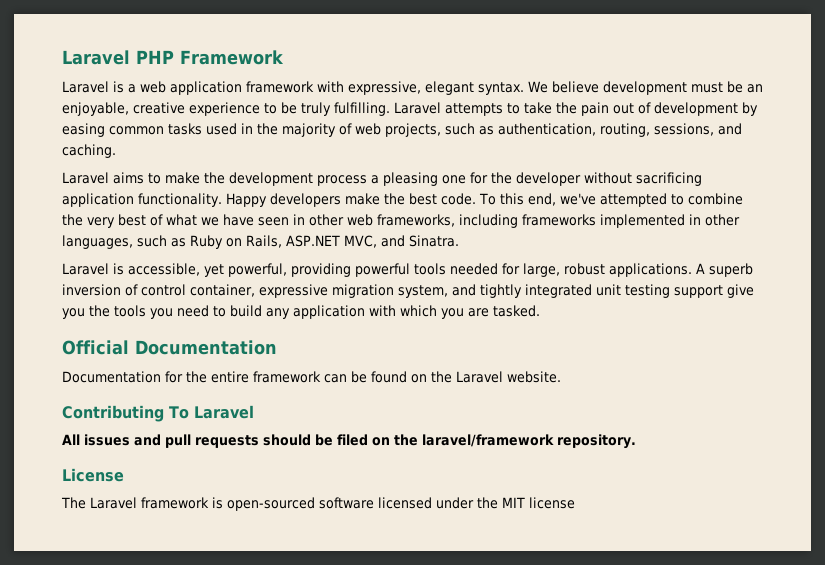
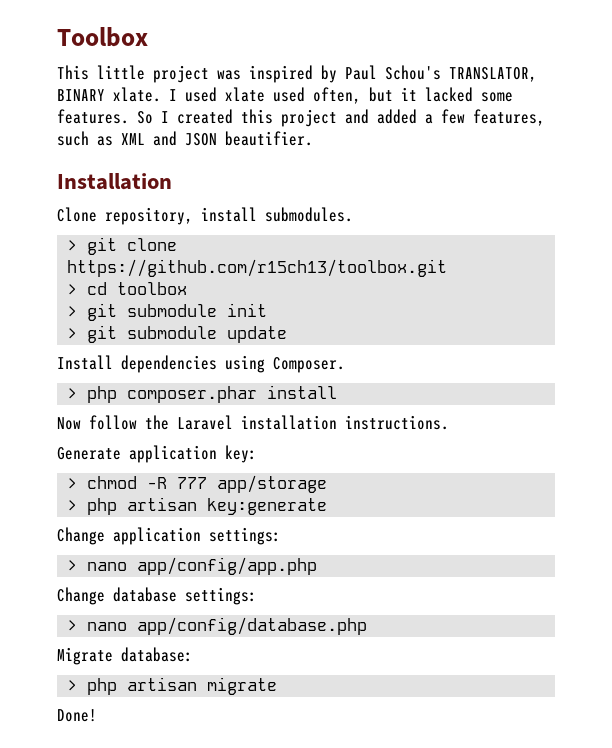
[62,50,284,65] [62,81,763,95] [62,102,758,116] [62,123,742,137] [62,144,116,158] [62,172,702,186] [62,193,743,207] [62,214,740,228] [62,235,459,249] [62,263,753,277] [62,284,754,298] [62,305,540,319] [62,340,277,355] [62,371,561,383] [62,405,254,422] [62,434,636,449] [62,468,124,482] [61,497,575,511] Laravel PHP Framework // Laravel is a web application framework with expressive, elegant syntax. We believe development must be an enjoyable, creative experience to be truly fulfilling. Laravel attempts to take the pain out of development by easing common tasks used in the majority of web projects, such as authentication, routing, sessions, and caching. // Laravel aims to make the development process a pleasing one for the developer without sacrificing application functionality. Happy developers make the best code. To this end, we've attempted to combine the very best of what we have seen in other web frameworks, including frameworks implemented in other languages, such as Ruby on Rails, ASP.NET MVC, and Sinatra. // Laravel is accessible, yet powerful, providing powerful tools needed for large, robust applications. A superb inversion of control container, expressive migration system, and tightly integrated unit testing support give you the tools you need to build any application with which you are tasked. // Official Documentation // Documentation for the entire framework can be found on the Laravel website. // Contributing To Laravel // All issues and pull requests should be filed on the laravel/framework repository. // License // The Laravel framework is open-sourced software licensed under the MIT license -> [57,27,148,47] [57,65,537,83] [57,87,513,104] [57,109,545,127] [57,131,313,146] [57,173,172,190] [57,207,353,225] [67,237,178,255] [67,259,448,277] [67,282,188,295] [67,303,268,321] [67,325,288,343] [57,355,345,373] [67,385,338,403] [57,415,449,430] [57,445,257,463] [67,475,328,493] [67,497,328,515] [57,527,281,545] [67,557,318,575] [57,587,257,605] [67,617,368,635] [57,647,193,665] [67,677,278,695] [57,709,97,722] Toolbox // This little project was inspired by Paul Schou's TRANSLATOR, BINARY xlate. I used xlate used often, but it lacked some features. So I created this project and added a few features, such as XML and JSON beautifier. // Installation // Clone repository, install submodules. // > git clone https://github.com/r15ch13/toolbox.git // > cd toolbox // > git submodule init // > git submodule update // Install dependencies using Composer. // > php composer.phar install // Now follow the Laravel installation instructions. // Generate application key: // > chmod -R 777 app/storage // > php artisan key:generate // Change application settings: // > nano app/config/app.php // Change database settings: // > nano app/config/database.php // Migrate database: // > php artisan migrate // Done!

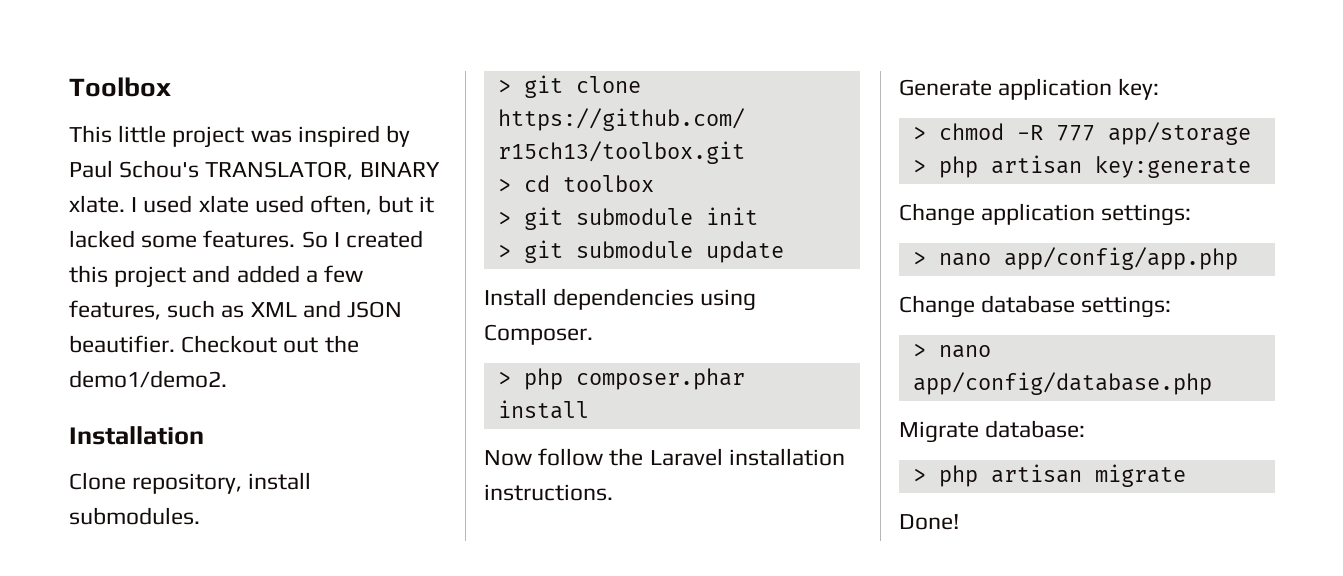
(313, 138) none -> [181,335,359,353] [69,370,227,388] Checkout out the demo1/demo2.

